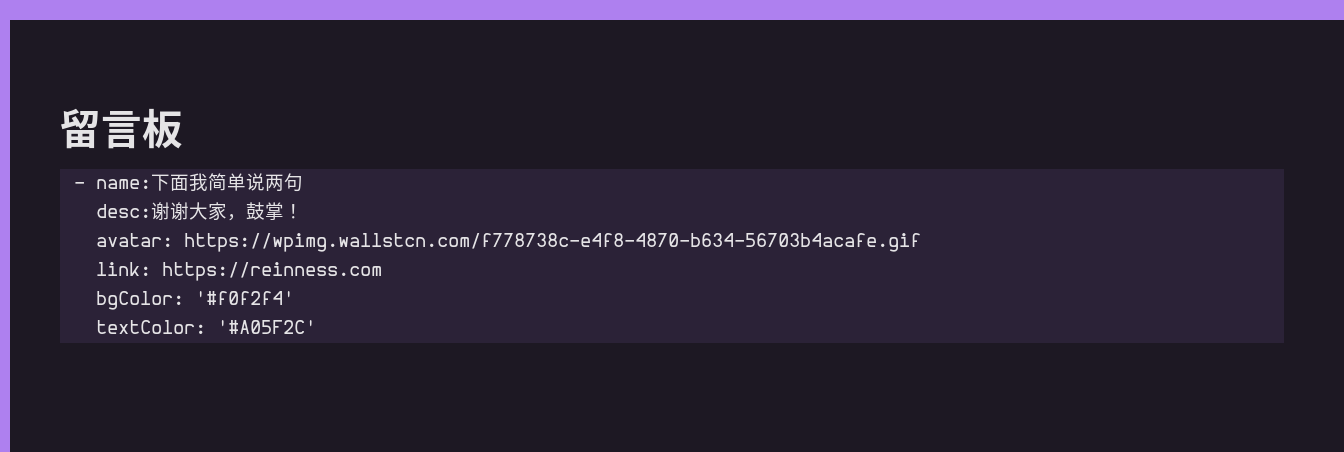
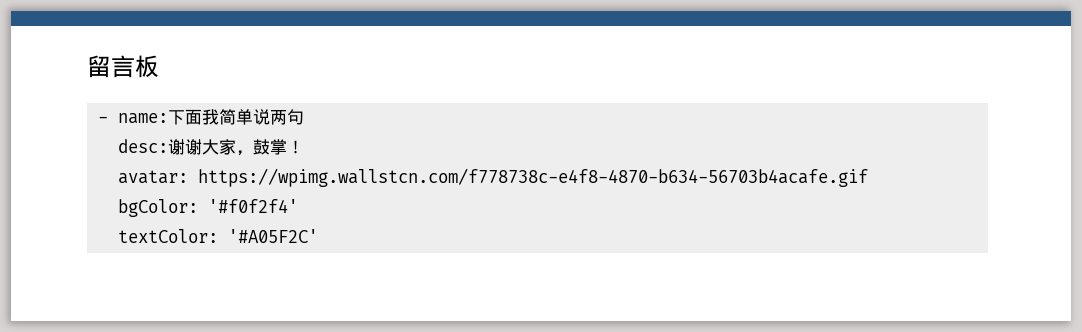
[95,262,382,281] // link: https://reinness.com -> (869, 177) none

